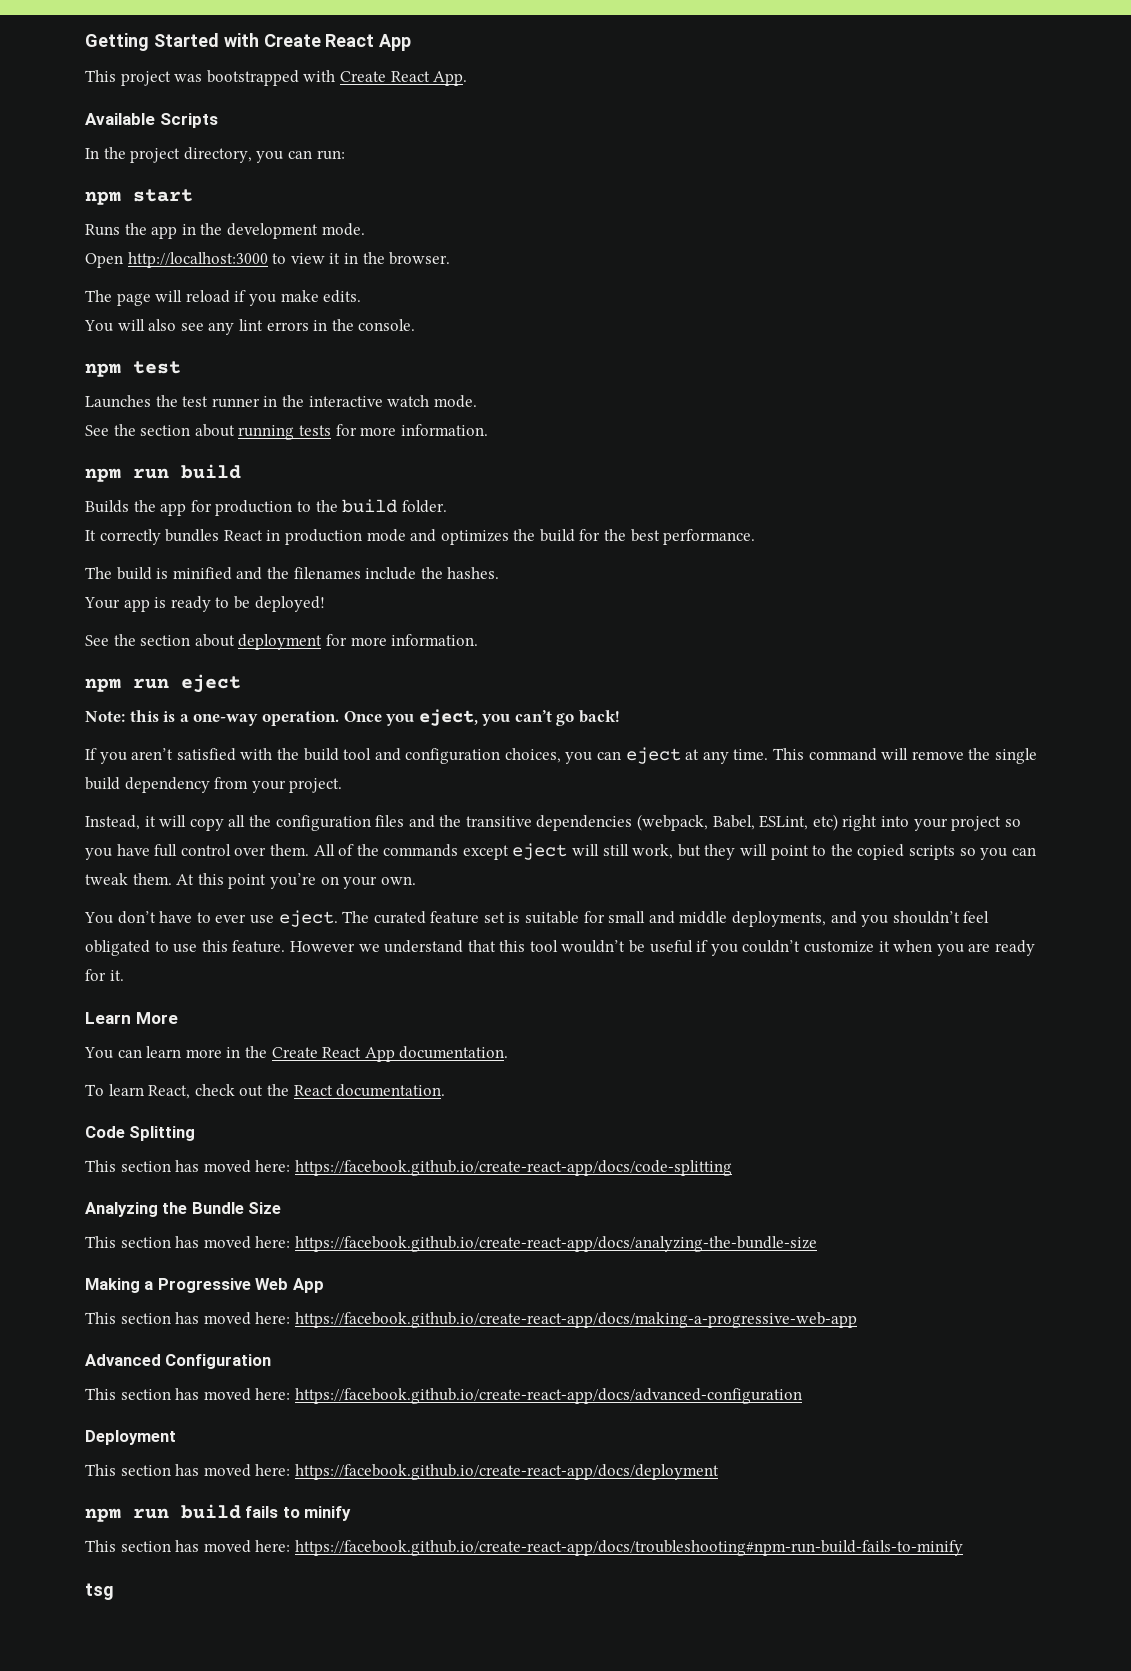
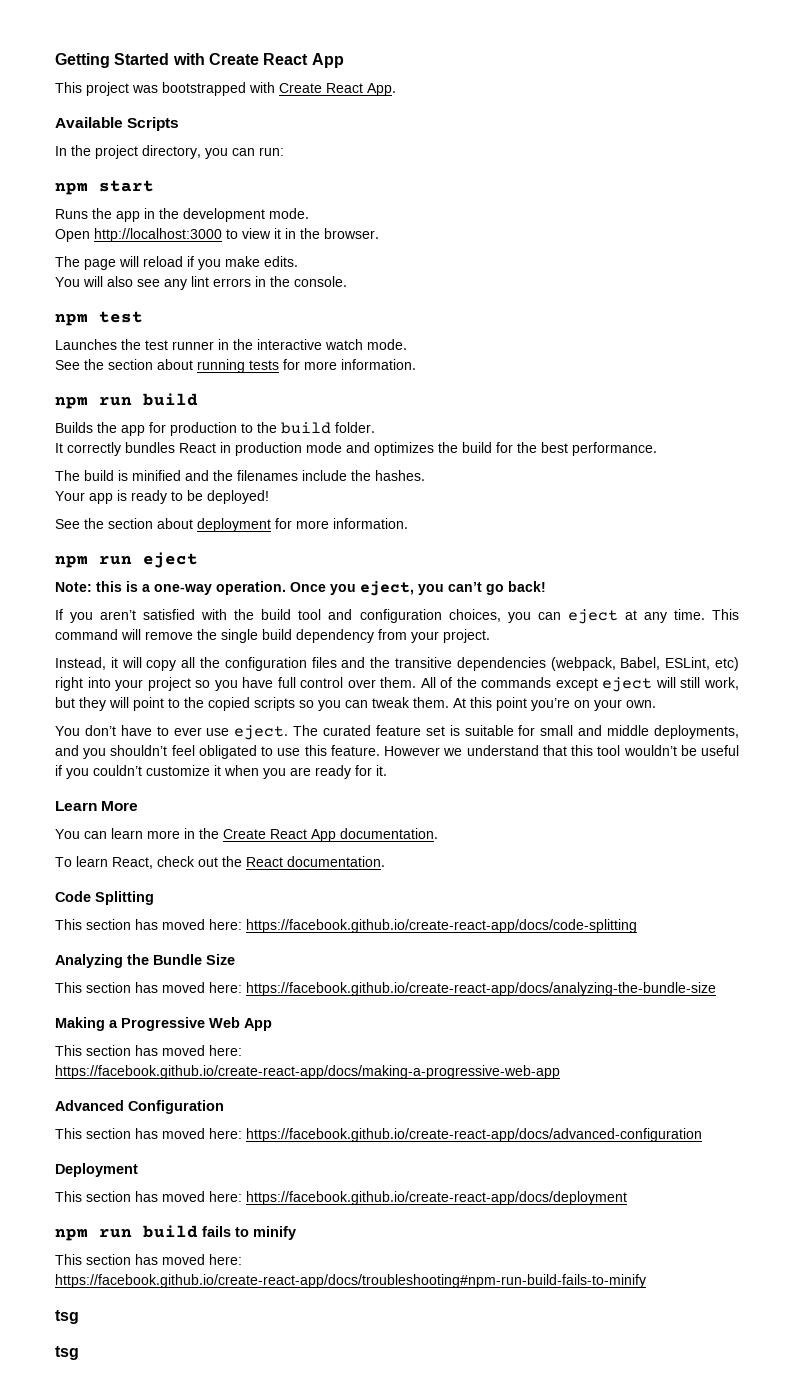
(114, 1591) none -> [55,1346,79,1360] // tsg

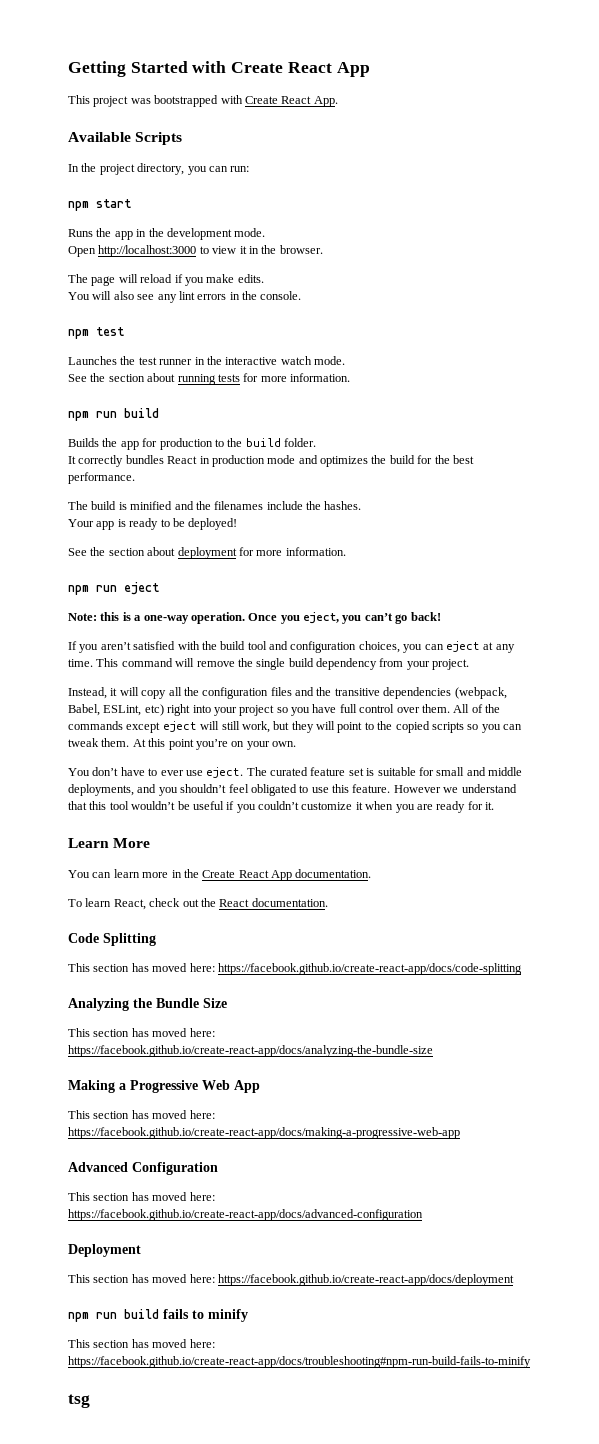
[55,1346,79,1360] // tsg -> (90, 1401) none

